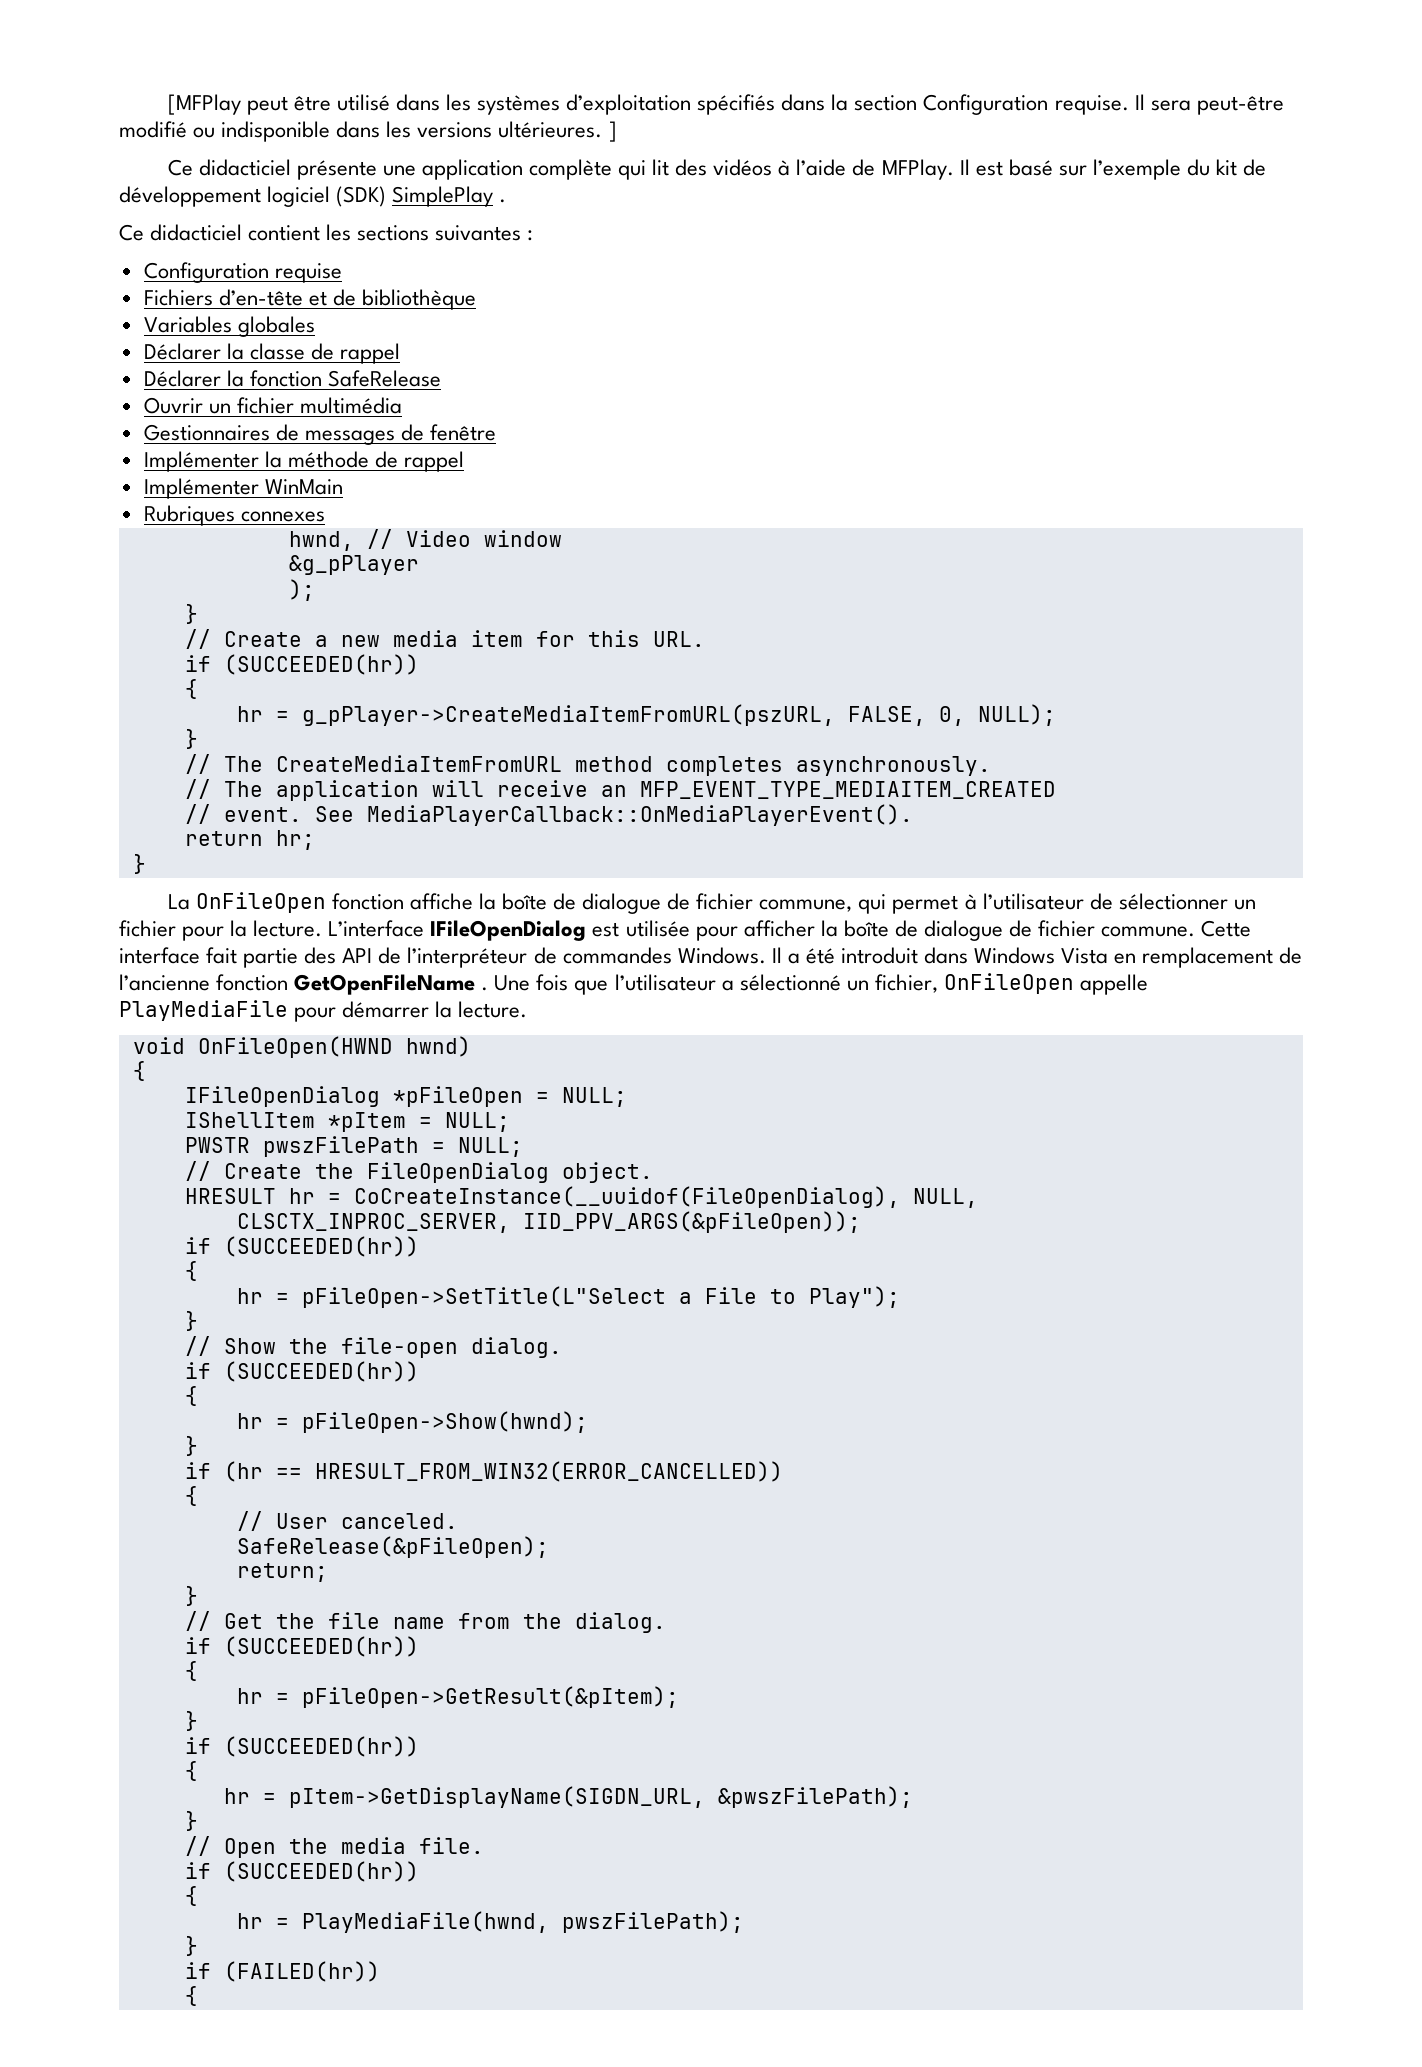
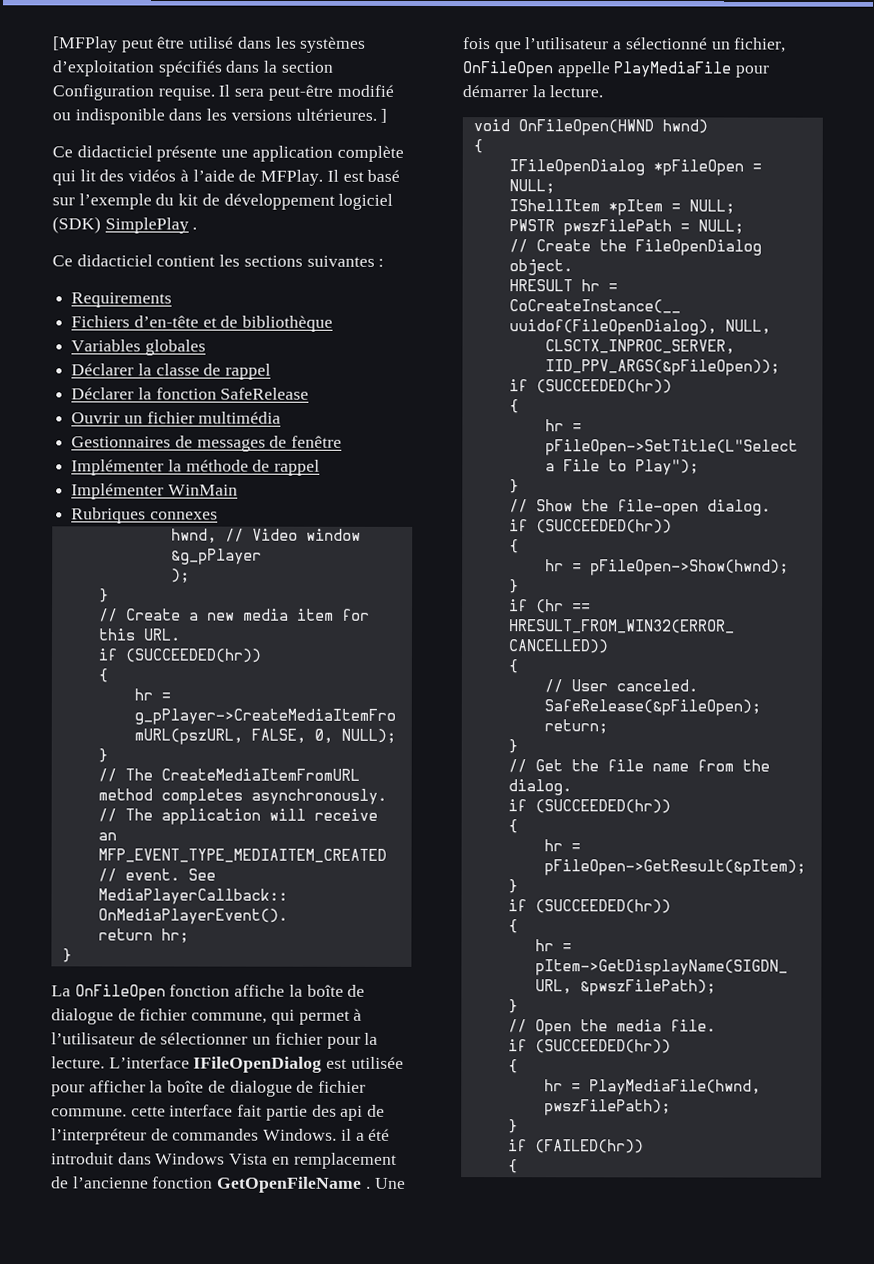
[143,262,342,283] Configuration requise -> [71,292,173,308] Requirements
[1201,920,1252,937] Cette -> [130,1106,166,1117] cette
[342,948,373,963] API -> [340,1105,364,1121] api
[771,947,782,963] Il -> [340,1128,352,1141] il

